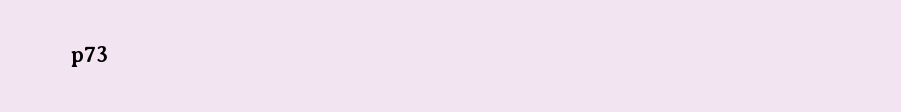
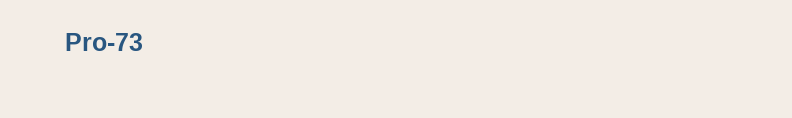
[71,46,108,67] p73 -> [65,33,143,51] Pro-73

